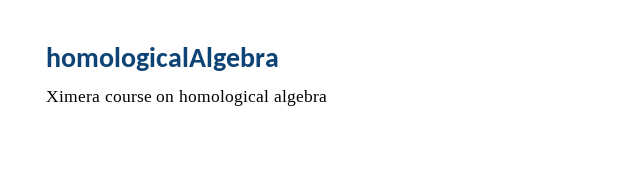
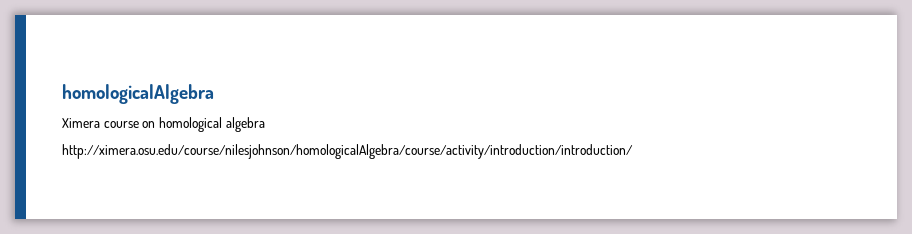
(327, 98) none -> [62,144,633,159] // http://ximera.osu.edu/course/nilesjohnson/homologicalAlgebra/course/activity/introduction/introduction/

